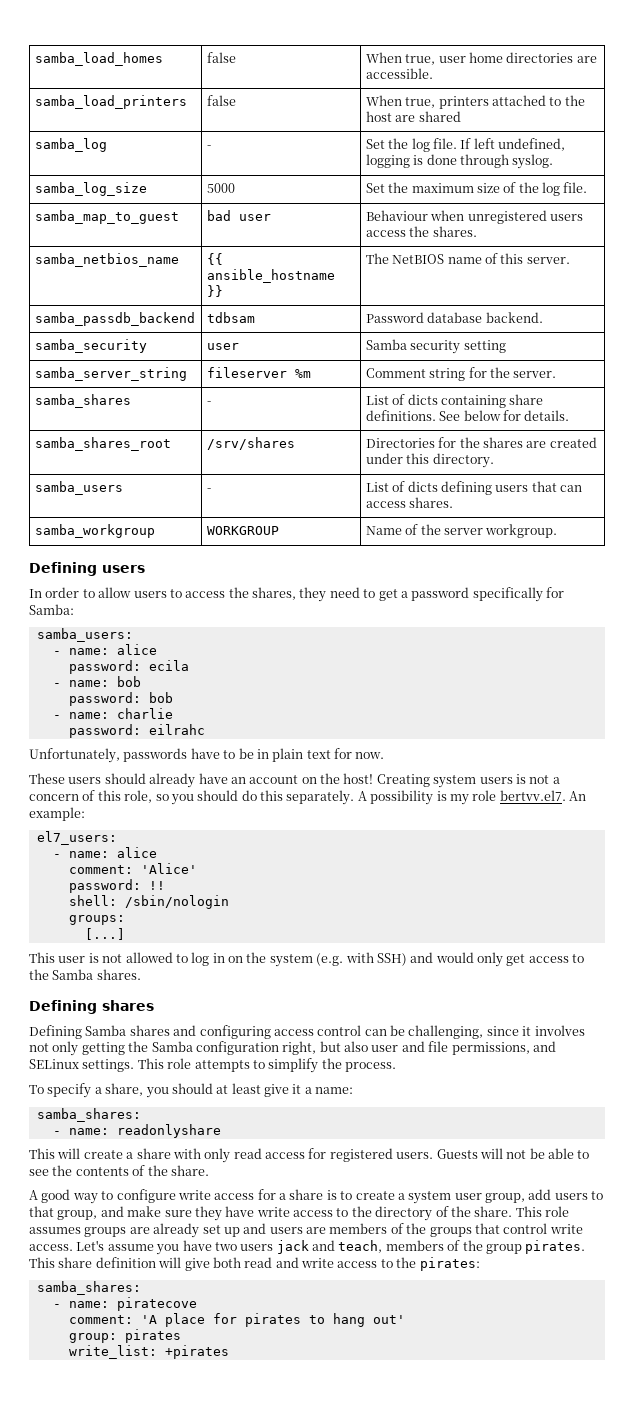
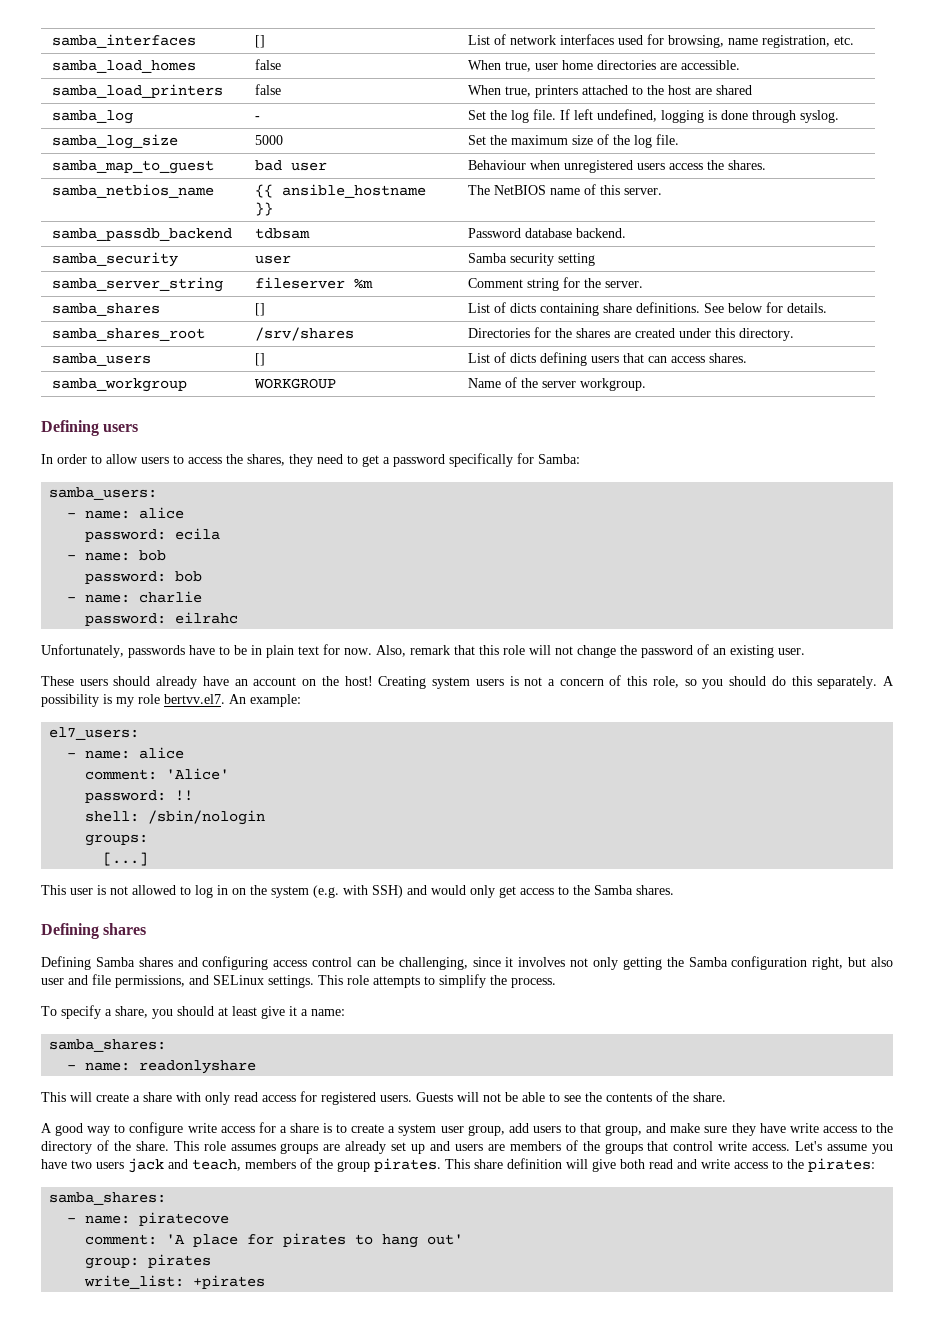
(34, 59) none -> [52,34,197,48] [255,35,266,48] [468,34,855,48] samba_interfaces | [] | List of network interfaces used for browsing, name registration, etc. //
[206,401,211,405] - -> [255,303,266,316] []
[206,488,211,492] - -> [255,353,266,366] []
(385, 755) none -> [376,644,805,658] Also, remark that this role will not change the password of an existing user.

